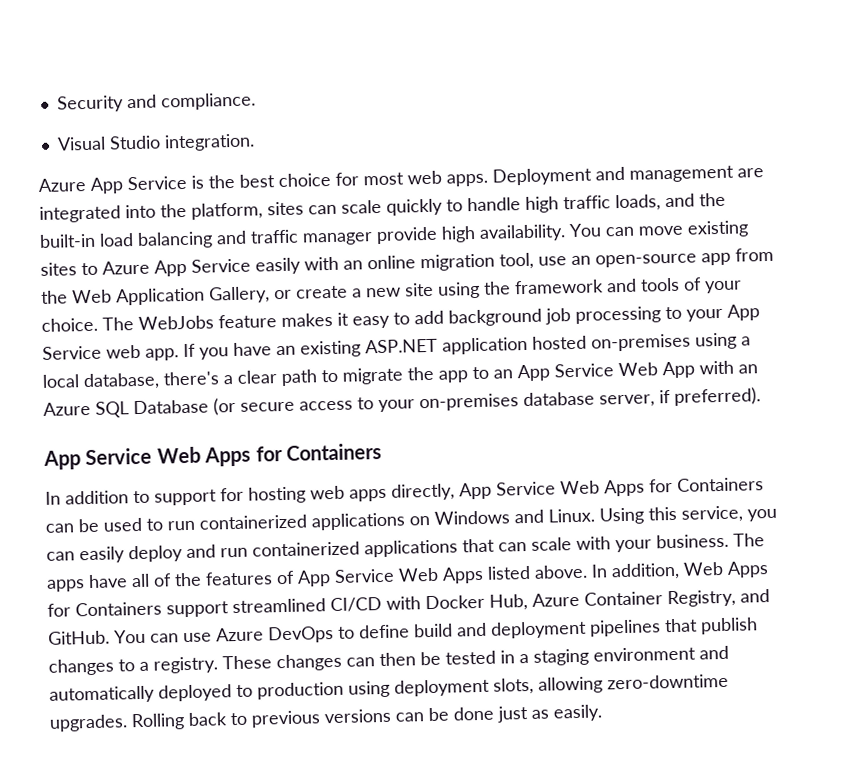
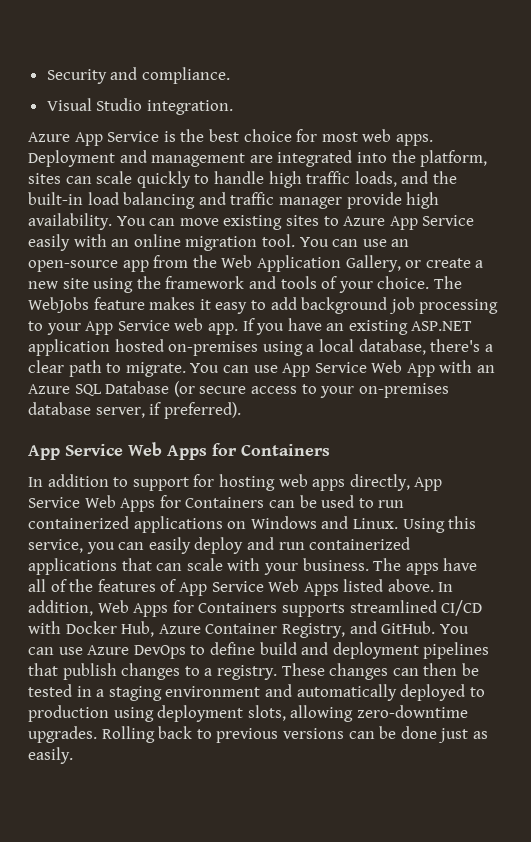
[499,252,534,270] tool, -> [261,234,359,247] tool. You can
[342,366,513,385] migrate the app to an -> [125,362,278,377] migrate. You can use
[166,601,229,618] support -> [281,603,345,617] supports

